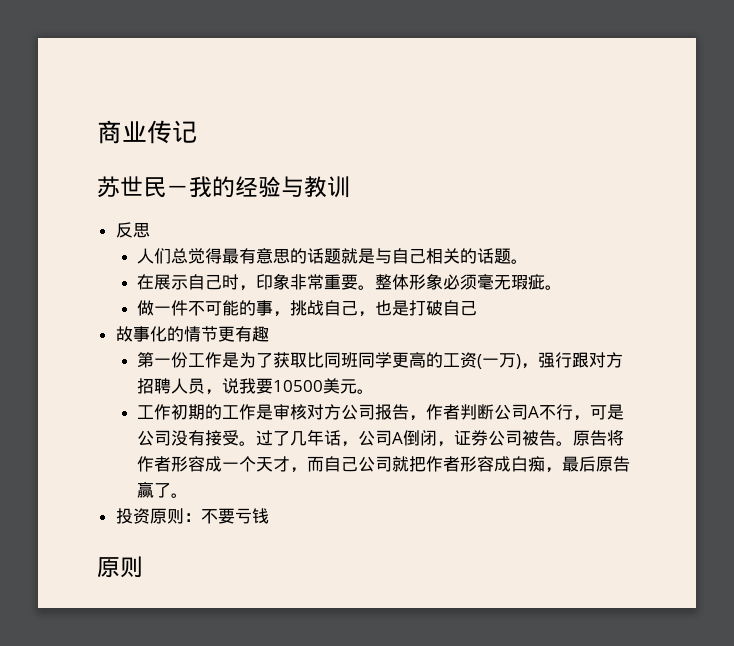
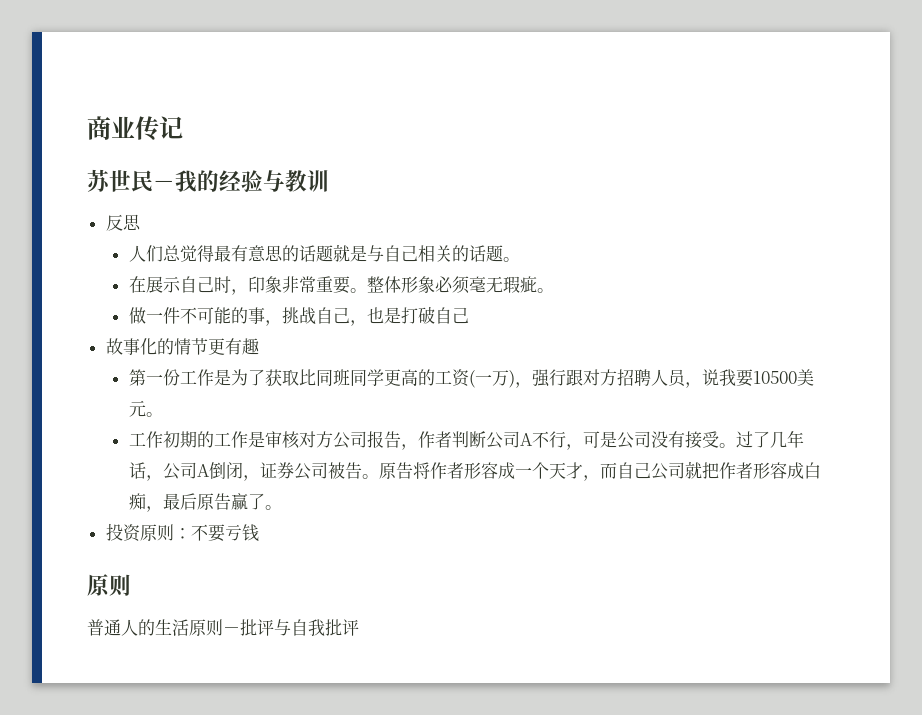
(143, 567) none -> [87,619,359,636] // 普通人的生活原则－批评与自我批评

